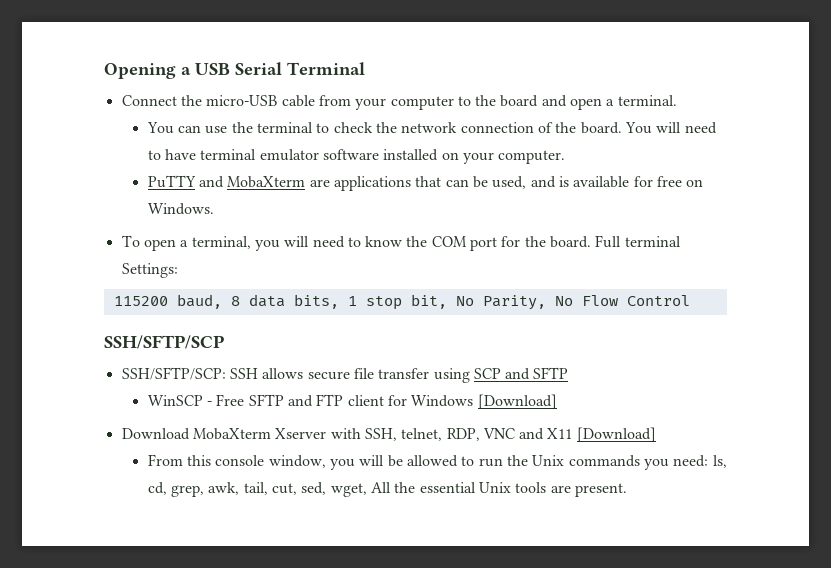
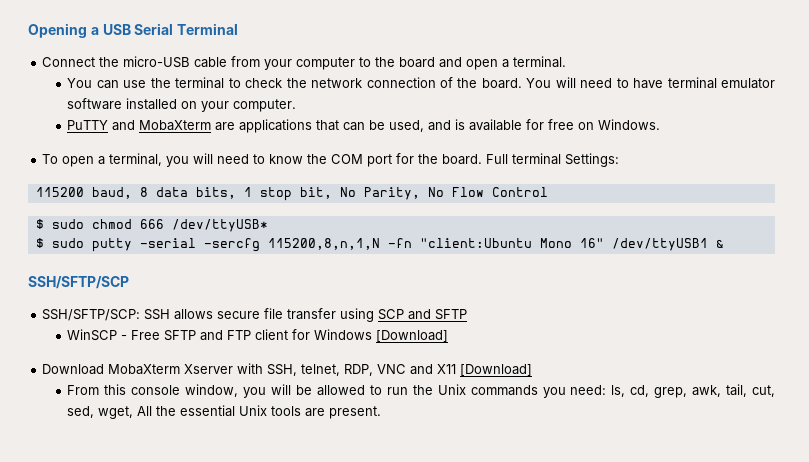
(690, 300) none -> [35,219,268,232] [35,238,724,252] // $ sudo chmod 666 /dev/ttyUSB* // $ sudo putty -serial -sercfg 115200,8,n,1,N -fn "client:Ubuntu Mono 16" /dev/ttyUSB1 &

